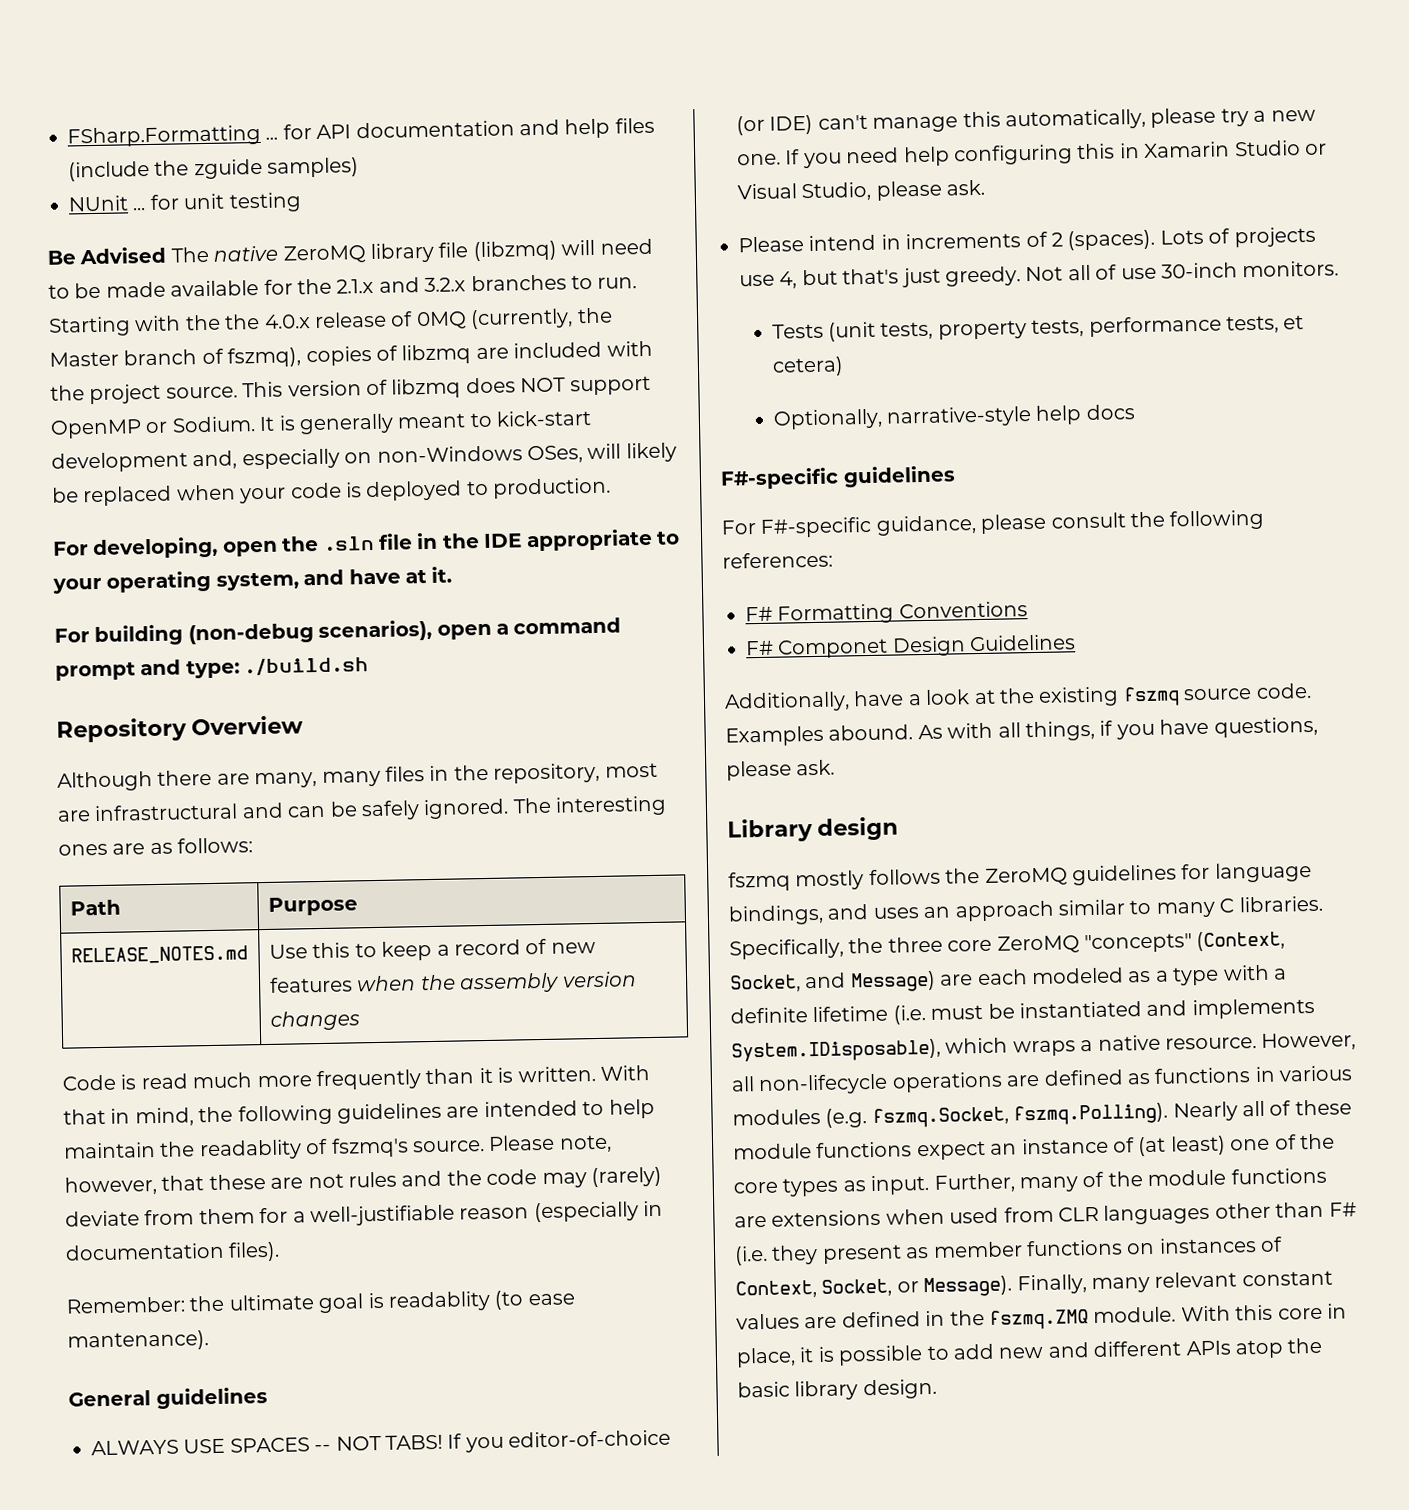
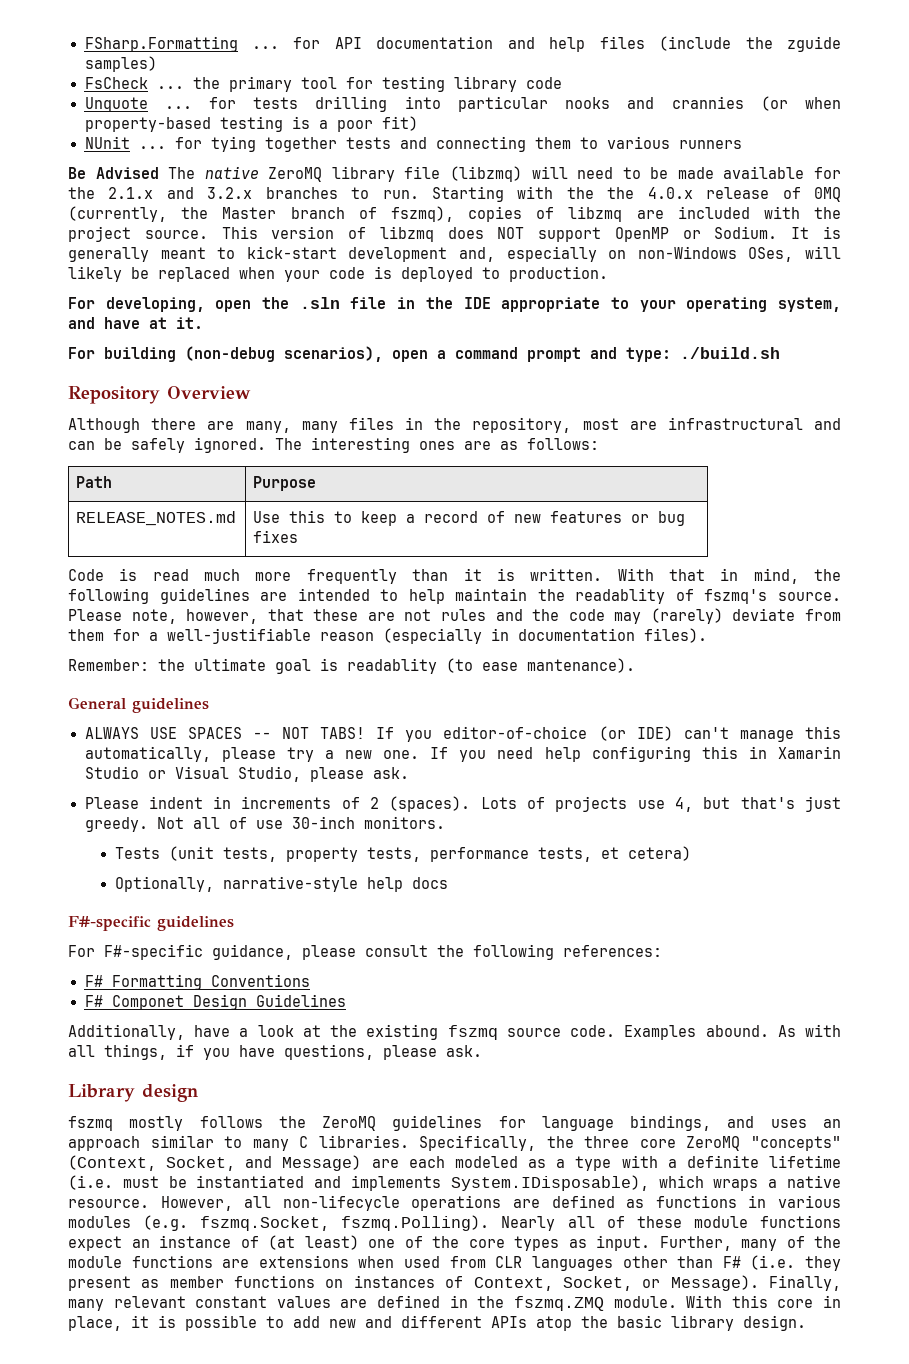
[68,192,302,213] NUnit ... for unit testing -> [84,76,562,92] [84,96,842,112] [84,116,418,132] [84,136,742,152] FsCheck ... the primary tool for testing library code // Unquote ... for tests drilling into particular nooks and crannies (or when property-based testing is a poor fit) // NUnit ... for tying together tests and connecting them to various runners
[356,971,637,994] [269,1010,360,1031] when the assembly version changes -> [631,511,686,526] [253,530,299,543] or bug fixes
[808,234,877,252] intend -> [148,796,203,809] indent

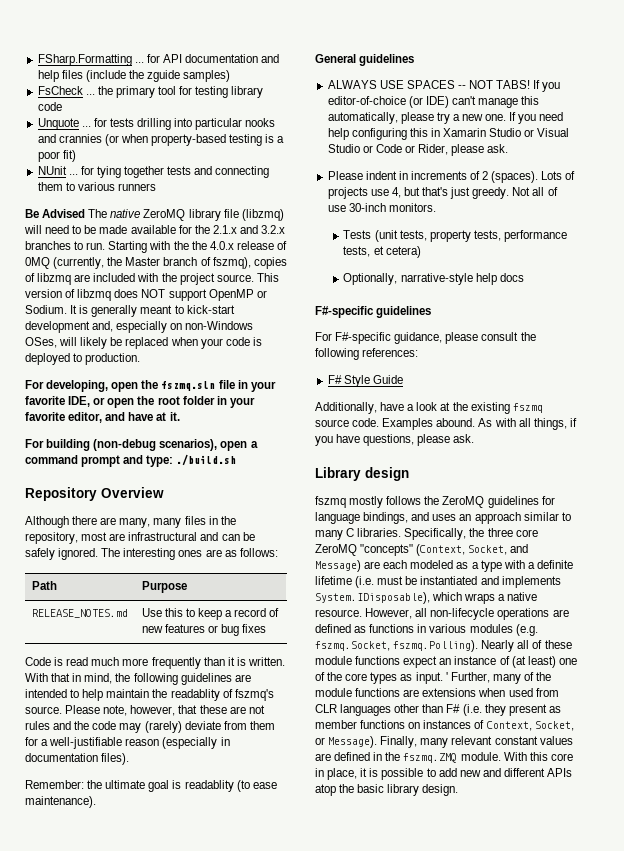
[299,297,340,309] .sln -> [161,381,216,391] fszmq.sln
[425,297,841,312] the IDE appropriate to your operating system, -> [250,381,276,392] [25,396,255,408] [25,412,103,423] your favorite IDE, or open the root folder in your favorite editor,
[527,658,635,673] mantenance). -> [25,796,96,808] maintenance).
[237,766,301,782] Studio, -> [327,144,449,155] Studio or Code or Rider,
[111,974,310,990] [84,994,346,1010] Formatting Conventions // F# Componet Design Guidelines -> [343,375,403,387] Style Guide
(650, 1243) none -> [445,672,448,681] '

